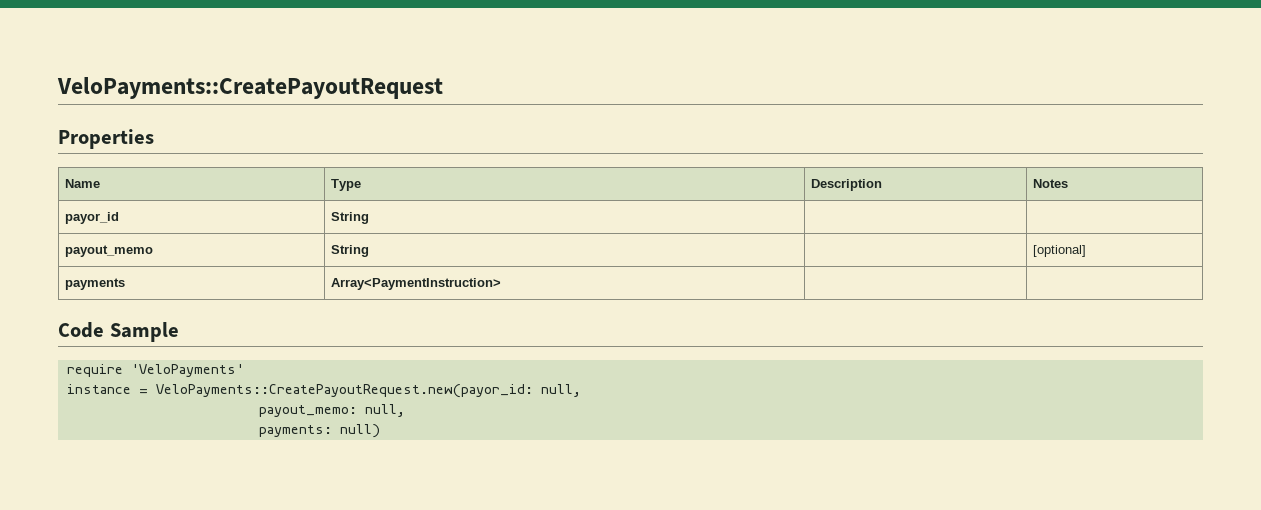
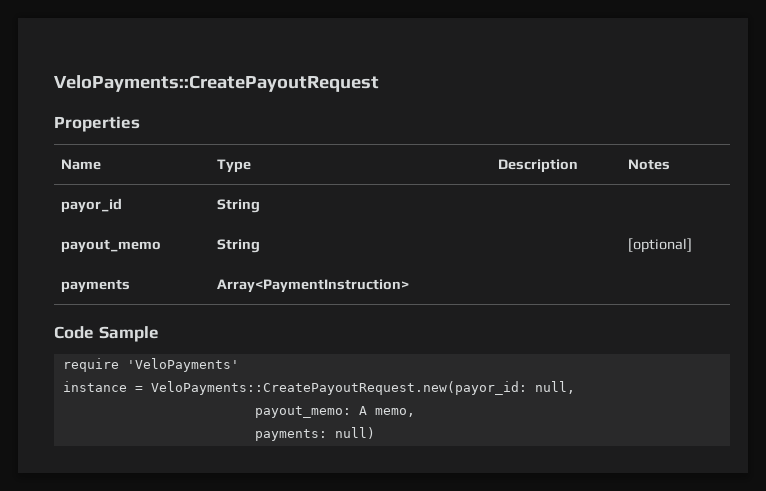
[364,404,405,417] null, -> [358,406,415,417] A memo,

